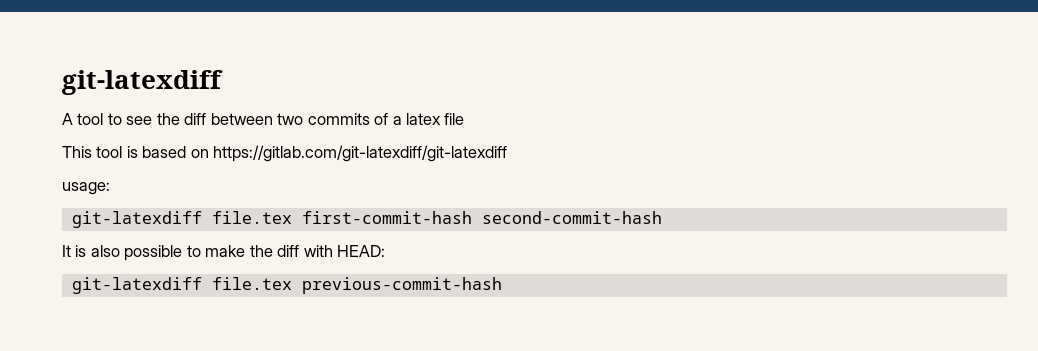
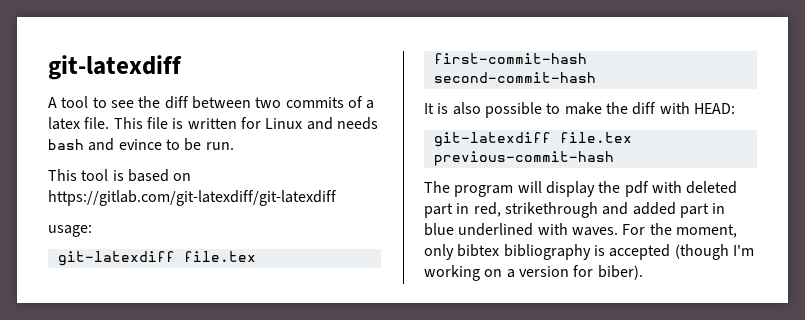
(442, 119) none -> [84,117,143,129] file. This
(465, 119) none -> [172,117,378,130] [48,138,234,151] is written for Linux and needs bash and evince to be run.
(502, 285) none -> [424,181,738,197] [424,202,726,218] [424,223,737,238] [424,244,754,260] [424,265,643,281] // The program will display the pdf with deleted part in red, strikethrough and added part in blue underlined with waves. For the moment, only bibtex bibliography is accepted (though I'm working on a version for biber).

